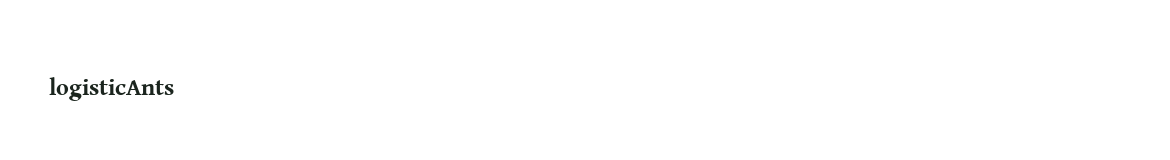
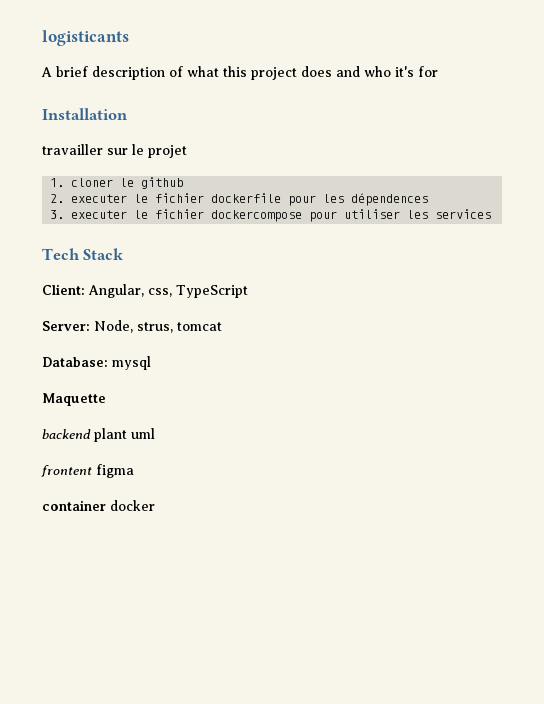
[49,77,174,101] logisticAnts -> [42,30,129,46] [41,66,438,80] [42,108,128,120] [42,144,187,158] [50,177,184,189] [50,193,429,206] [50,209,492,222] [42,248,124,260] [42,284,248,298] [42,320,222,333] [42,356,151,370] [42,393,106,406] [42,428,155,442] [41,464,134,478] [42,500,155,511] logisticants // A brief description of what this project does and who it's for // Installation // travailler sur le projet // 1. cloner le github // 2. executer le fichier dockerfile pour les dépendences // 3. executer le fichier dockercompose pour utiliser les services // Tech Stack // Client: Angular, css, TypeScript // Server: Node, strus, tomcat // Database: mysql // Maquette // backend plant uml // frontent figma // container docker

